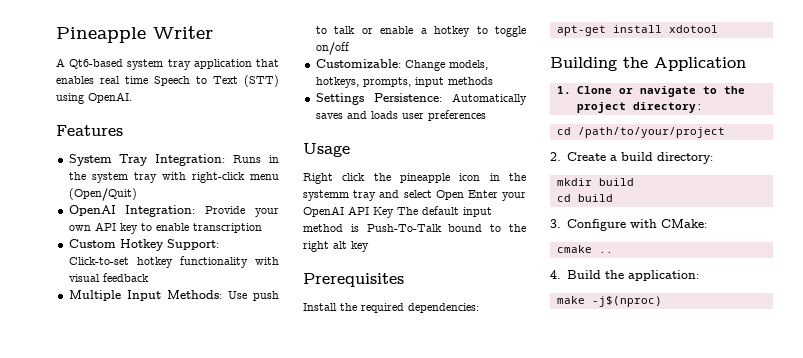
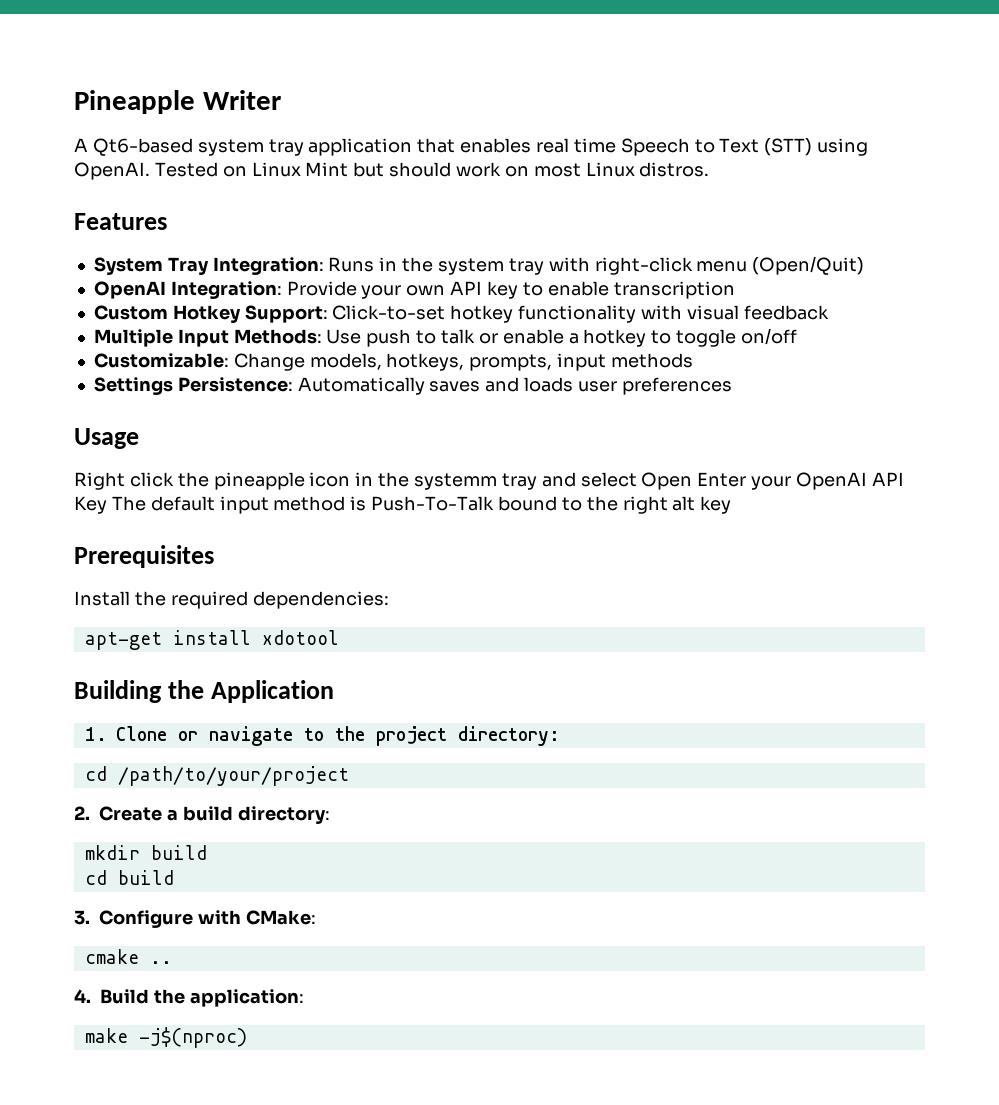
(132, 97) none -> [154,162,710,177] Tested on Linux Mint but should work on most Linux distros.

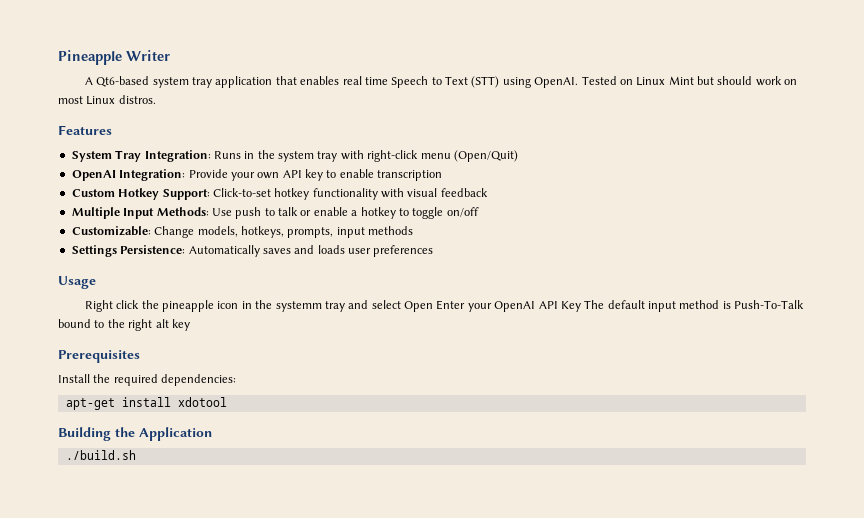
[84,726,560,746] [84,766,349,786] [74,806,330,824] [84,845,207,860] [84,870,174,885] [74,910,316,928] [84,949,172,964] [74,989,304,1007] [84,1027,247,1048] 1. Clone or navigate to the project directory: // cd /path/to/your/project // 2. Create a build directory: // mkdir build // cd build // 3. Configure with CMake: // cmake .. // 4. Build the application: // make -j$(nproc) -> [65,450,136,460] ./build.sh

